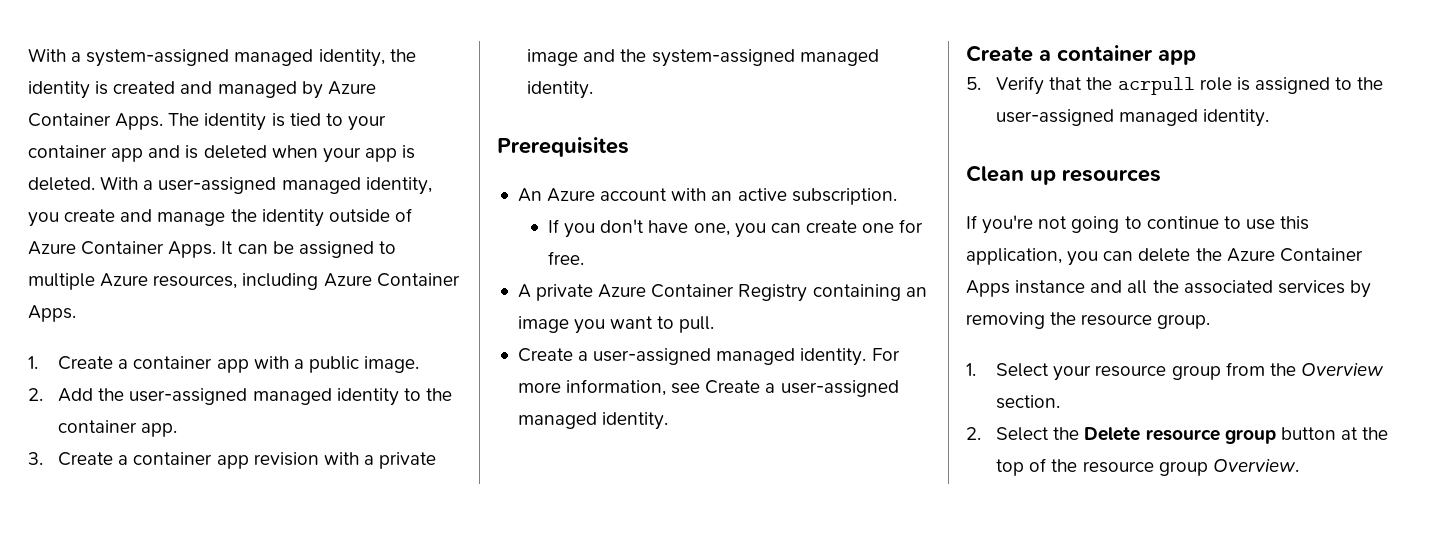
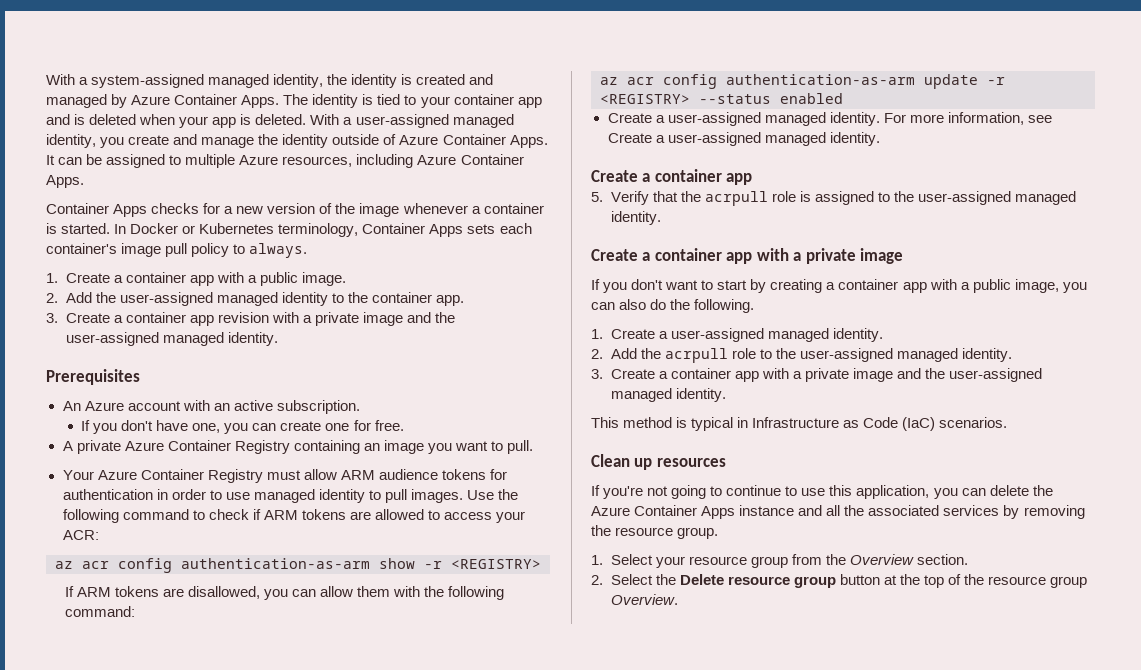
(76, 313) none -> [46,203,544,217] [46,223,532,237] [46,243,308,258] // Container Apps checks for a new version of the image whenever a container is started. In Docker or Kubernetes terminology, Container Apps sets each container's image pull policy to always.
[651,49,795,67] system-assigned -> [65,332,159,346] user-assigned
(715, 324) none -> [62,469,507,483] [62,489,519,503] [62,509,526,523] [62,530,99,540] [55,558,541,573] [64,586,505,600] [64,606,135,617] [600,74,1005,89] [600,93,843,104] // Your Azure Container Registry must allow ARM audience tokens for authentication in order to use managed identity to pull images. Use the following command to check if ARM tokens are allowed to access your ACR: // az acr config authentication-as-arm show -r <REGISTRY> // If ARM tokens are disallowed, you can allow them with the following command: // az acr config authentication-as-arm update -r <REGISTRY> --status enabled
(1270, 118) none -> [591,248,904,264] [591,279,1087,293] [591,299,755,313] [591,328,883,342] [591,348,1012,363] [591,368,1042,382] [610,388,726,402] [591,417,1008,431] // Create a container app with a private image // If you don't want to start by creating a container app with a public image, you can also do the following. // 1. Create a user-assigned managed identity. // 2. Add the acrpull role to the user-assigned managed identity. // 3. Create a container app with a private image and the user-assigned managed identity. // This method is typical in Infrastructure as Code (IaC) scenarios.

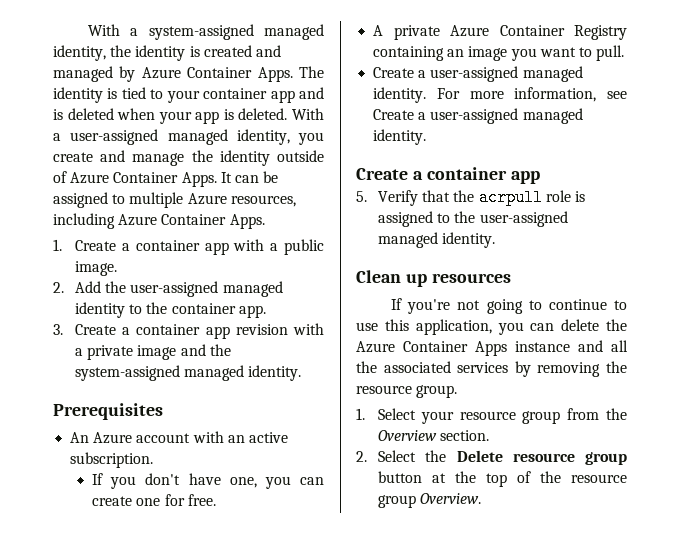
[46,203,544,217] [46,223,532,237] [46,243,308,258] // Container Apps checks for a new version of the image whenever a container is started. In Docker or Kubernetes terminology, Container Apps sets each container's image pull policy to always. -> (265, 221) none
[65,332,159,346] user-assigned -> [75,365,181,381] system-assigned
[62,469,507,483] [62,489,519,503] [62,509,526,523] [62,530,99,540] [55,558,541,573] [64,586,505,600] [64,606,135,617] [600,74,1005,89] [600,93,843,104] // Your Azure Container Registry must allow ARM audience tokens for authentication in order to use managed identity to pull images. Use the following command to check if ARM tokens are allowed to access your ACR: // az acr config authentication-as-arm show -r <REGISTRY> // If ARM tokens are disallowed, you can allow them with the following command: // az acr config authentication-as-arm update -r <REGISTRY> --status enabled -> (625, 53) none
[591,248,904,264] [591,279,1087,293] [591,299,755,313] [591,328,883,342] [591,348,1012,363] [591,368,1042,382] [610,388,726,402] [591,417,1008,431] // Create a container app with a private image // If you don't want to start by creating a container app with a public image, you can also do the following. // 1. Create a user-assigned managed identity. // 2. Add the acrpull role to the user-assigned managed identity. // 3. Create a container app with a private image and the user-assigned managed identity. // This method is typical in Infrastructure as Code (IaC) scenarios. -> (496, 240) none

